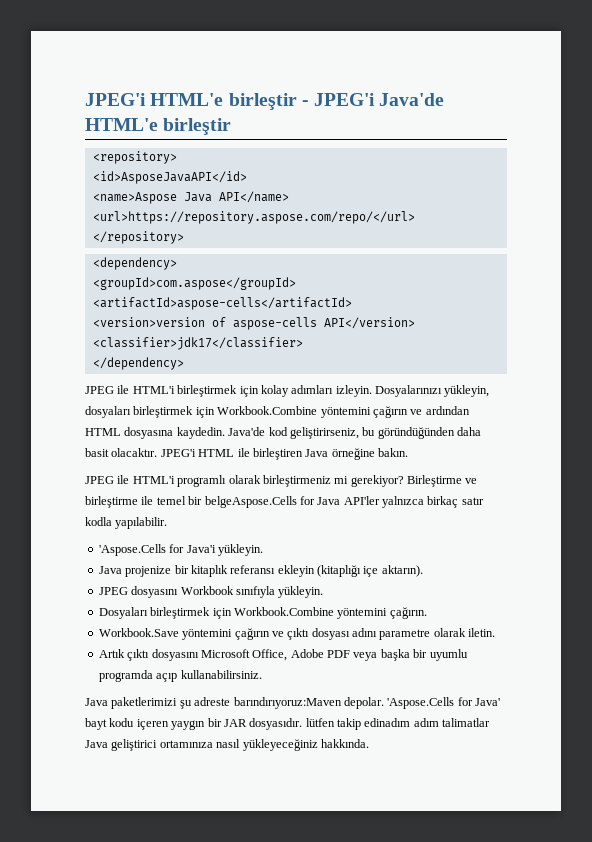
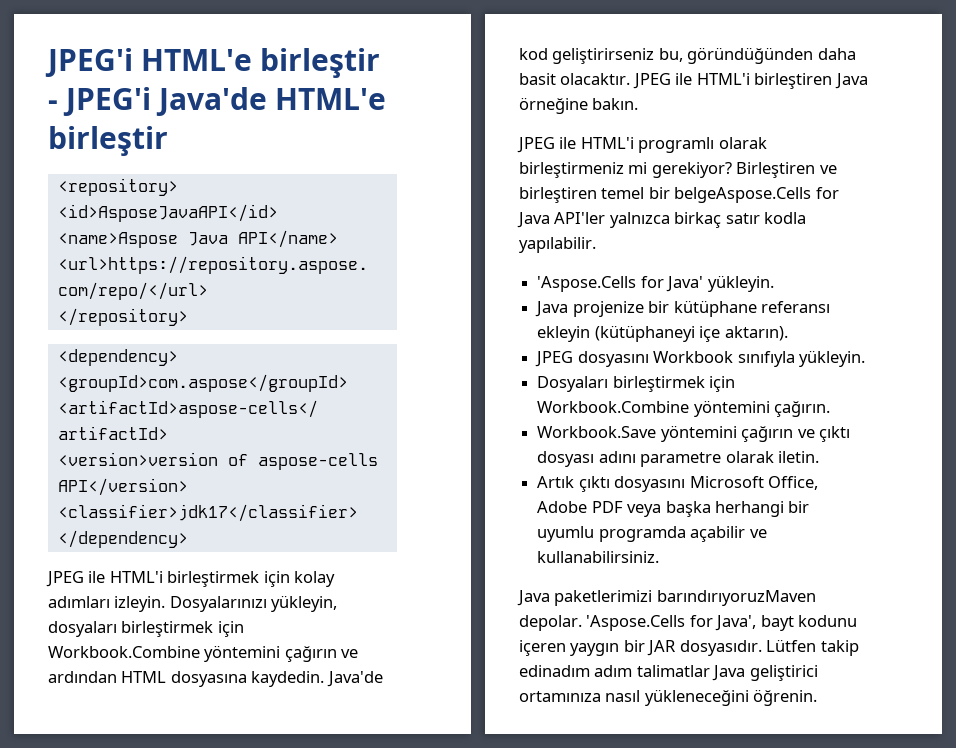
[289,427,376,439] geliştirirseniz, bu -> [552,48,683,64] geliştirirseniz bu,
[160,448,250,457] JPEG'i HTML ile -> [632,73,750,89] JPEG ile HTML'i
[407,475,478,487] [85,496,154,508] Birleştirme ve birleştirme ile -> [736,162,837,178] [519,187,597,203] Birleştiren ve birleştiren
[186,545,216,553] Java'i -> [666,276,704,292] Java'
[190,565,228,577] kitaplık -> [673,300,757,317] kütüphane
[317,565,361,577] (kitaplığı -> [594,325,695,342] (kütüphaneyi
(410, 655) none -> [714,501,784,517] herhangi
[156,673,178,682] açıp -> [690,526,767,542] açabilir ve
[179,697,500,709] [85,718,135,730] şu adreste barındırıyoruz:Maven depolar. 'Aspose.Cells for Java' bayt kodu -> [656,590,816,606] [519,615,858,631] barındırıyoruzMaven depolar. 'Aspose.Cells for Java', bayt kodunu
[305,718,335,727] lütfen -> [766,639,817,652] Lütfen
[242,739,369,751] yükleyeceğiniz hakkında. -> [644,689,818,706] yükleneceğini öğrenin.

